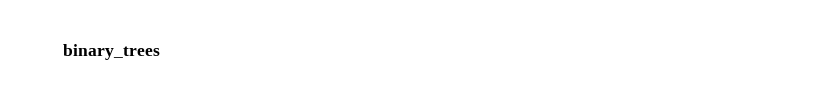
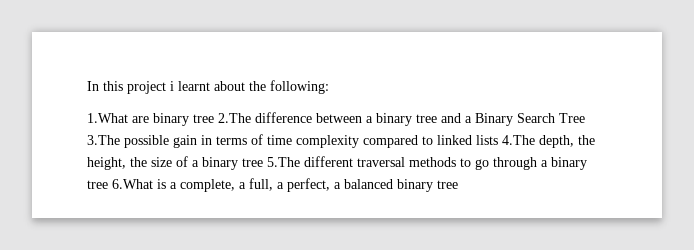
[63,44,160,60] binary_trees -> [87,80,329,94] [87,112,585,126] [87,134,595,148] [87,156,587,170] [87,178,458,192] In this project i learnt about the following: // 1.What are binary tree 2.The difference between a binary tree and a Binary Search Tree 3.The possible gain in terms of time complexity compared to linked lists 4.The depth, the height, the size of a binary tree 5.The different traversal methods to go through a binary tree 6.What is a complete, a full, a perfect, a balanced binary tree

